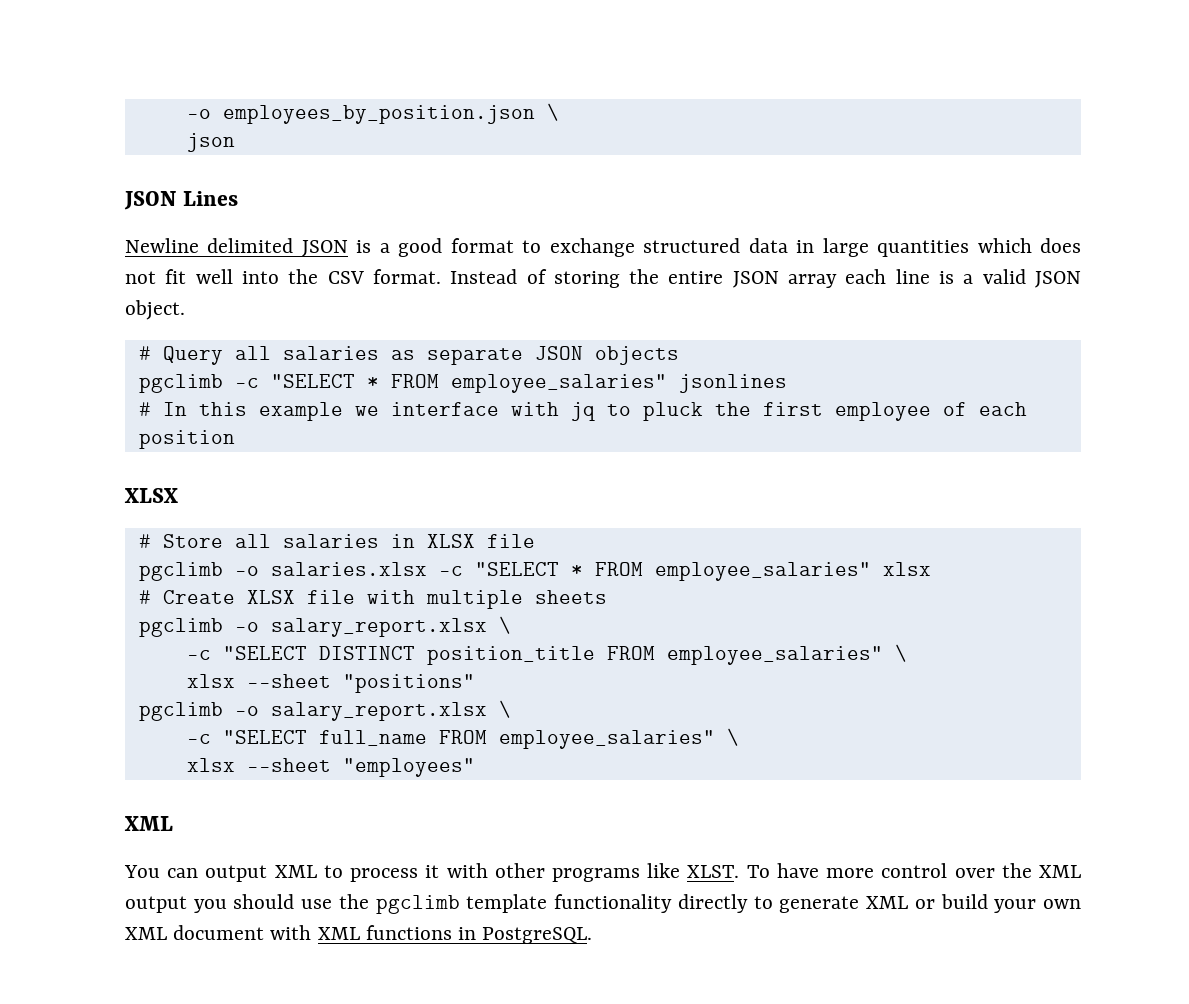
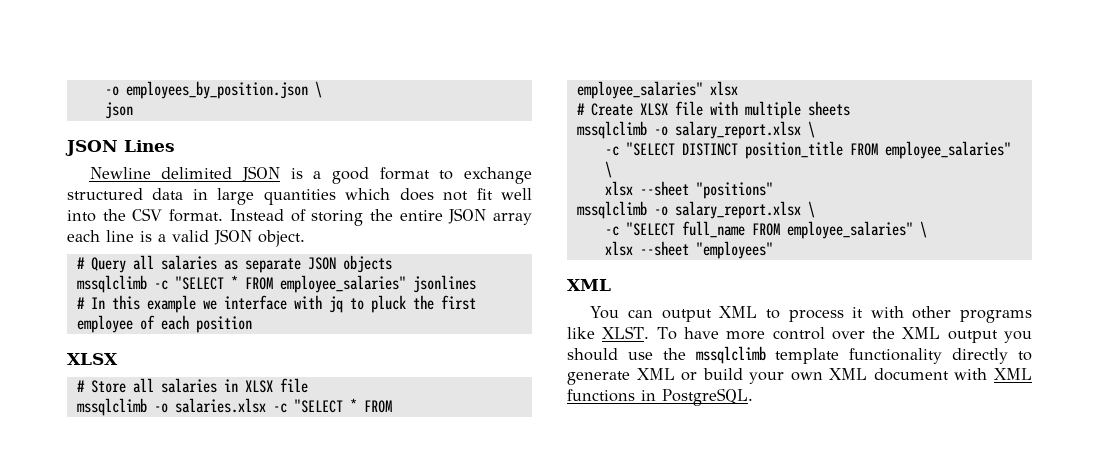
[138,374,223,393] pgclimb -> [76,275,147,293] mssqlclimb
[138,562,223,581] pgclimb -> [76,398,147,416] mssqlclimb
[138,618,223,637] pgclimb -> [576,121,647,139] mssqlclimb
[138,702,223,721] pgclimb -> [576,201,647,219] mssqlclimb
[375,895,460,914] pgclimb -> [695,346,766,364] mssqlclimb

